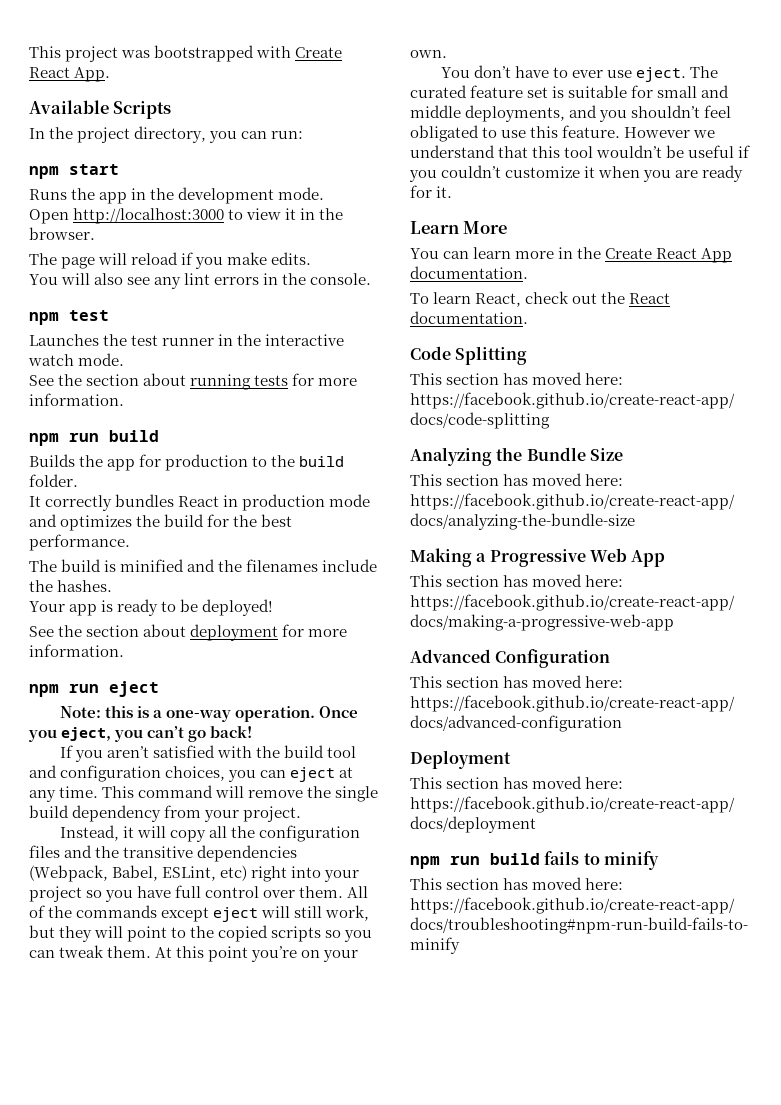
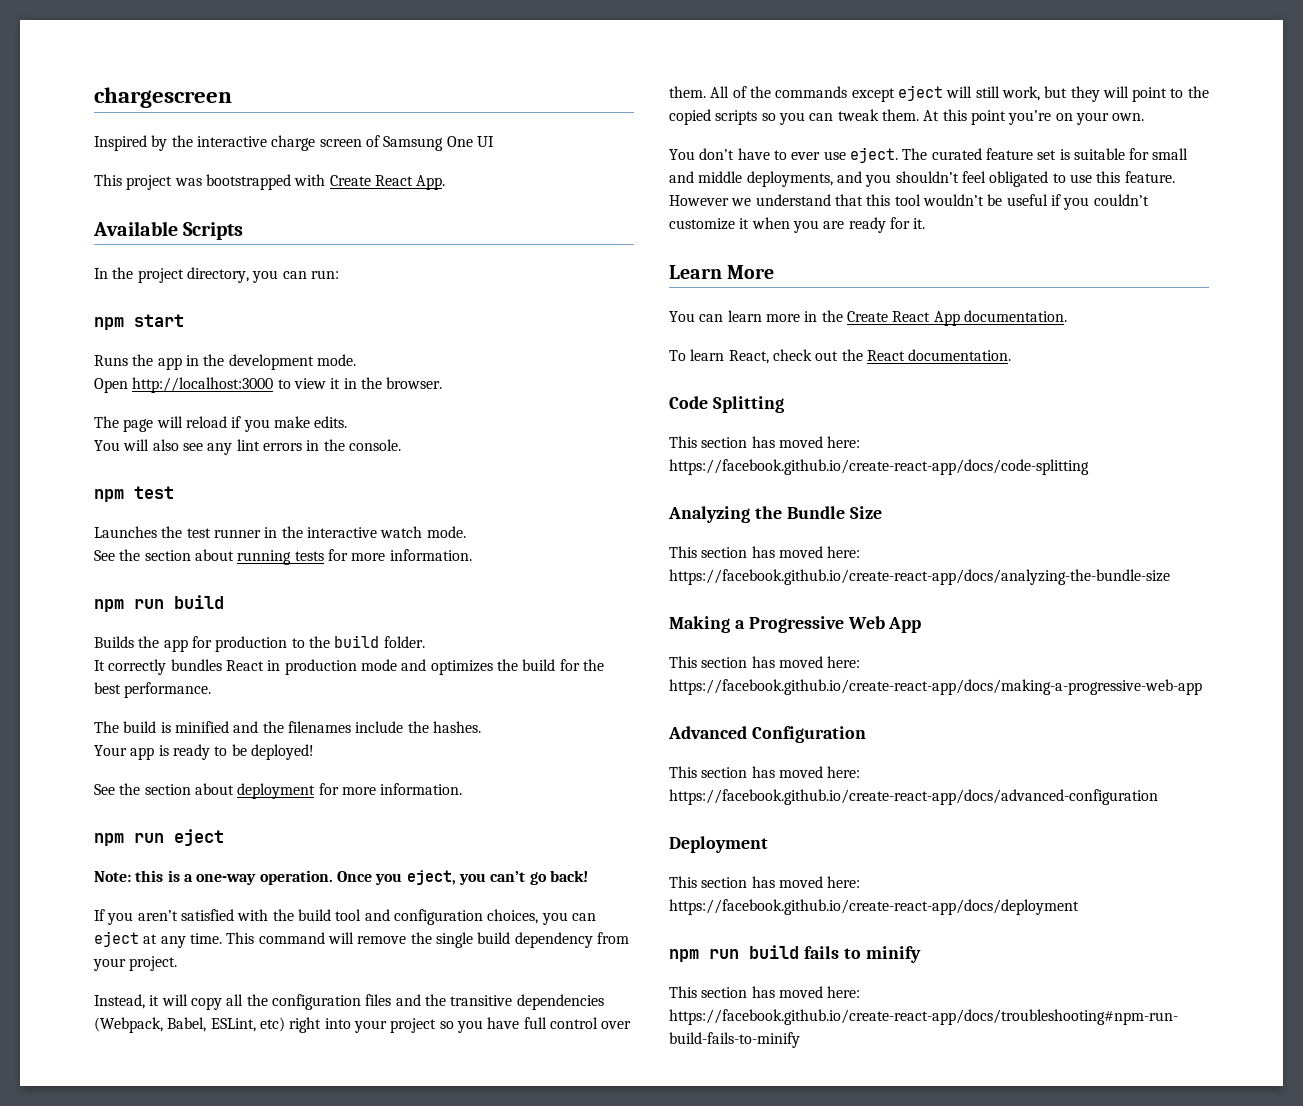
(29, 52) none -> [94,87,232,108] [94,135,494,151] chargescreen // Inspired by the interactive charge screen of Samsung One UI //

